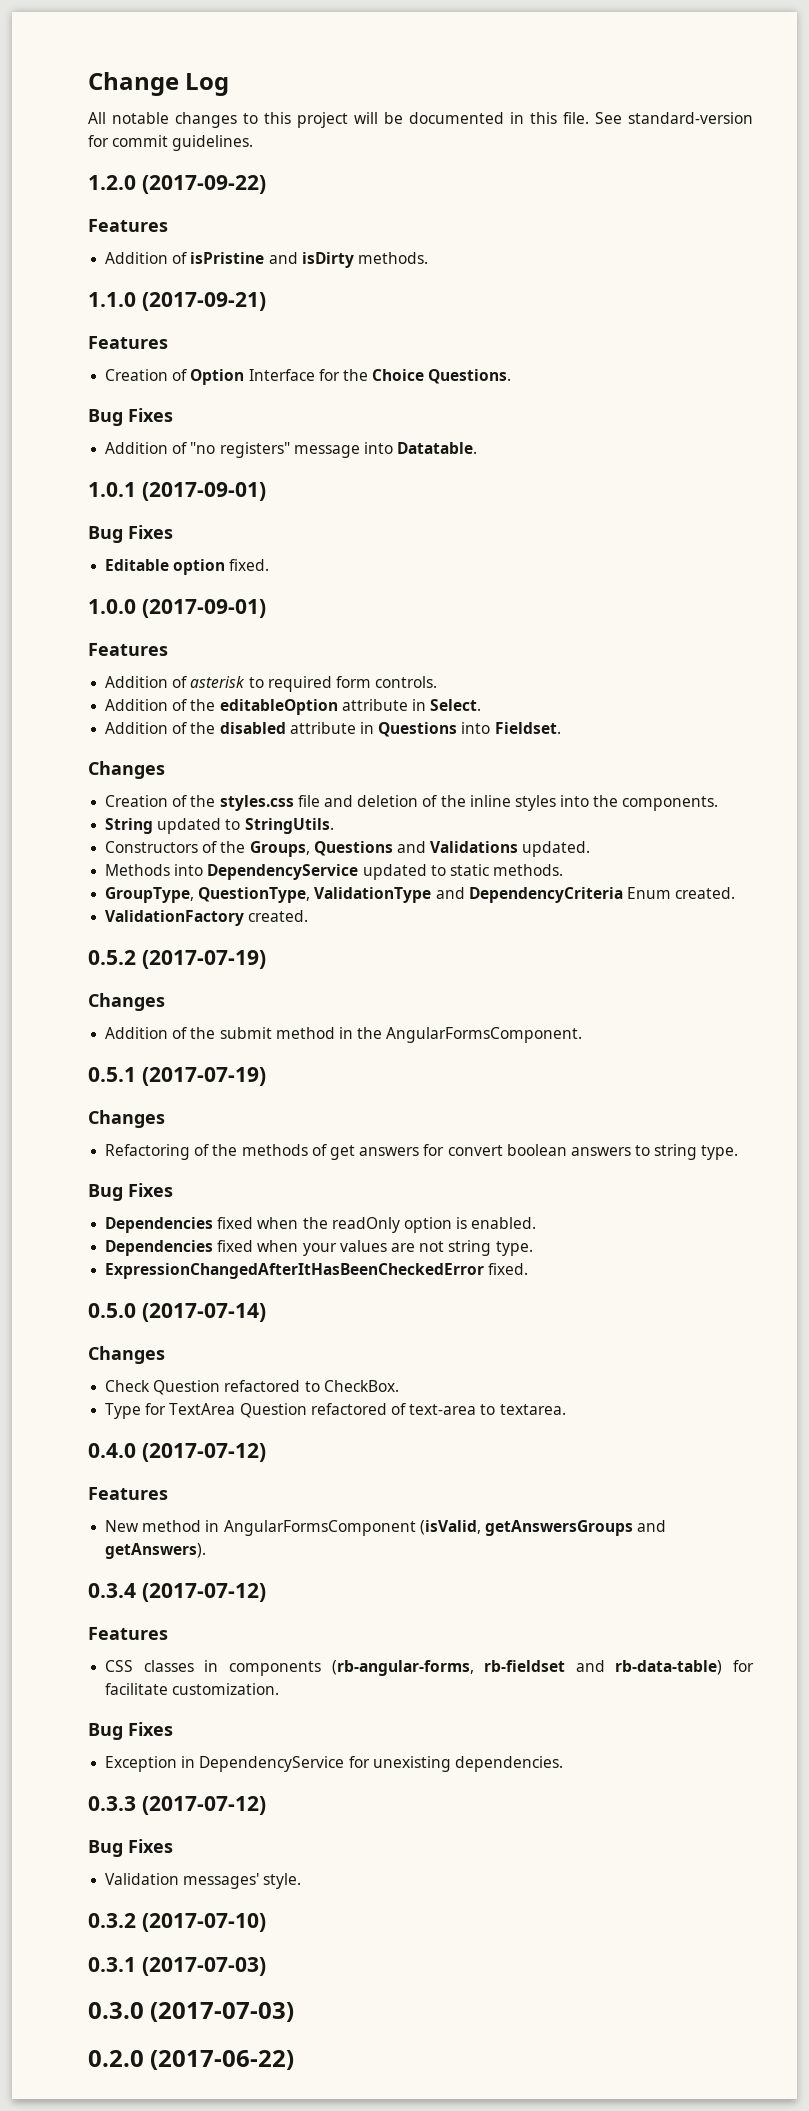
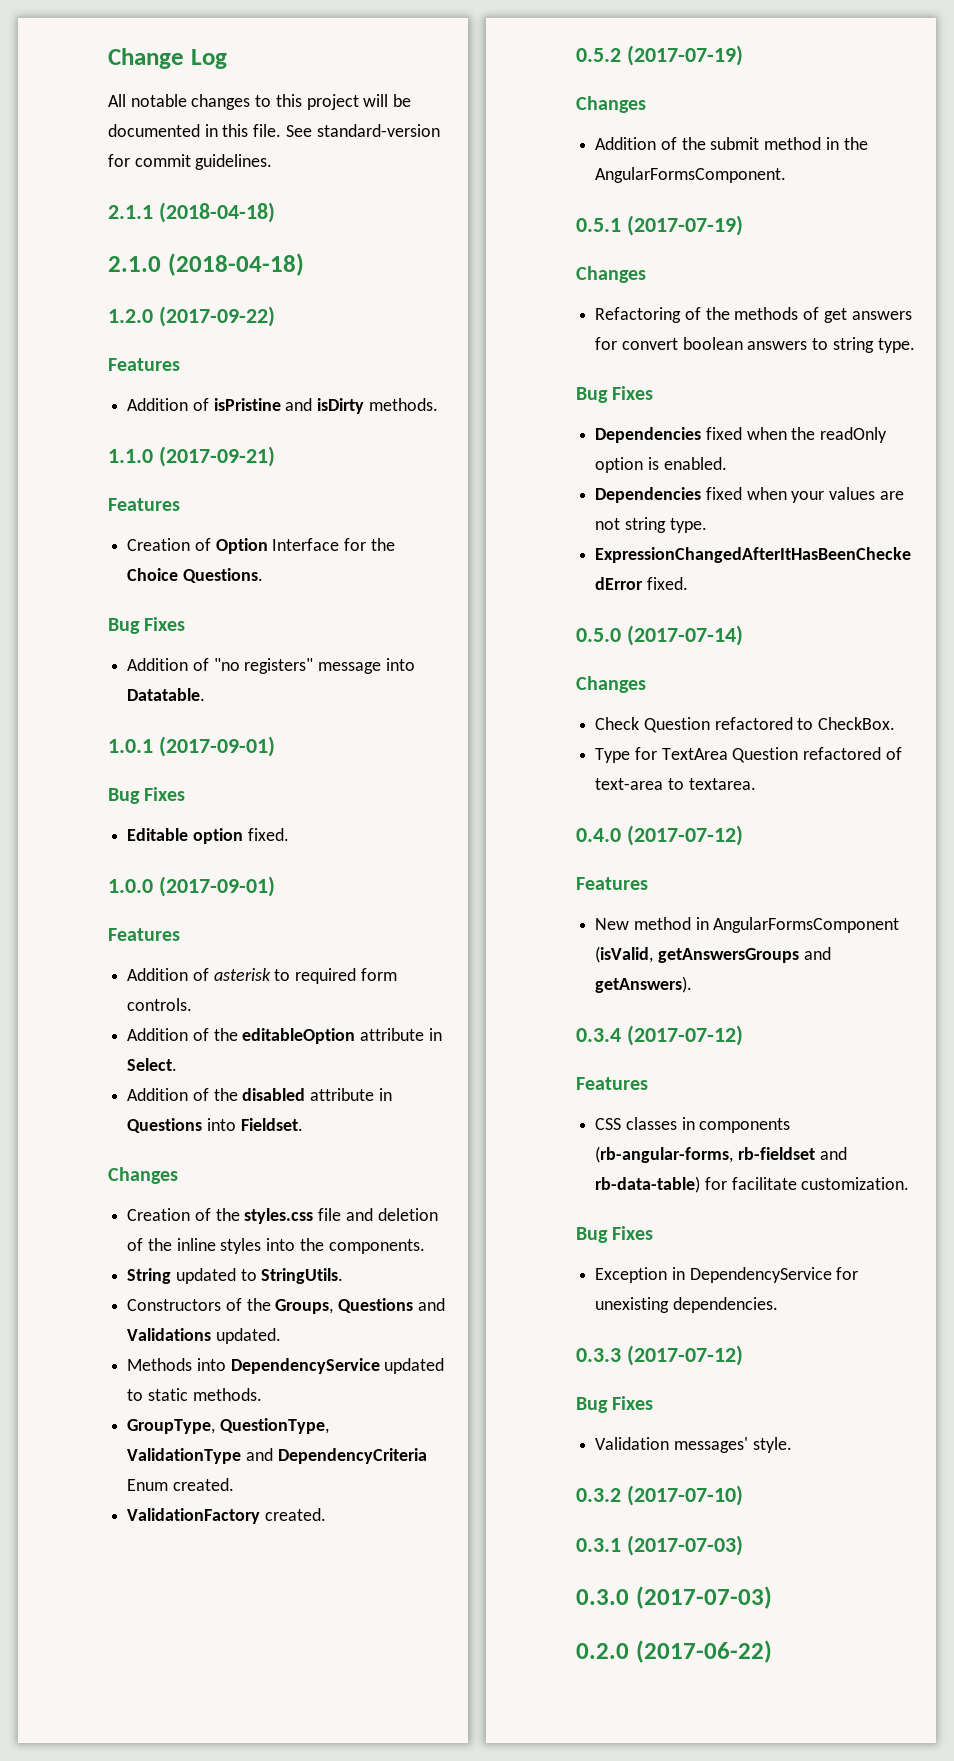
(254, 143) none -> [108,202,275,223] [108,253,304,276] // 2.1.1 (2018-04-18) // 2.1.0 (2018-04-18)

